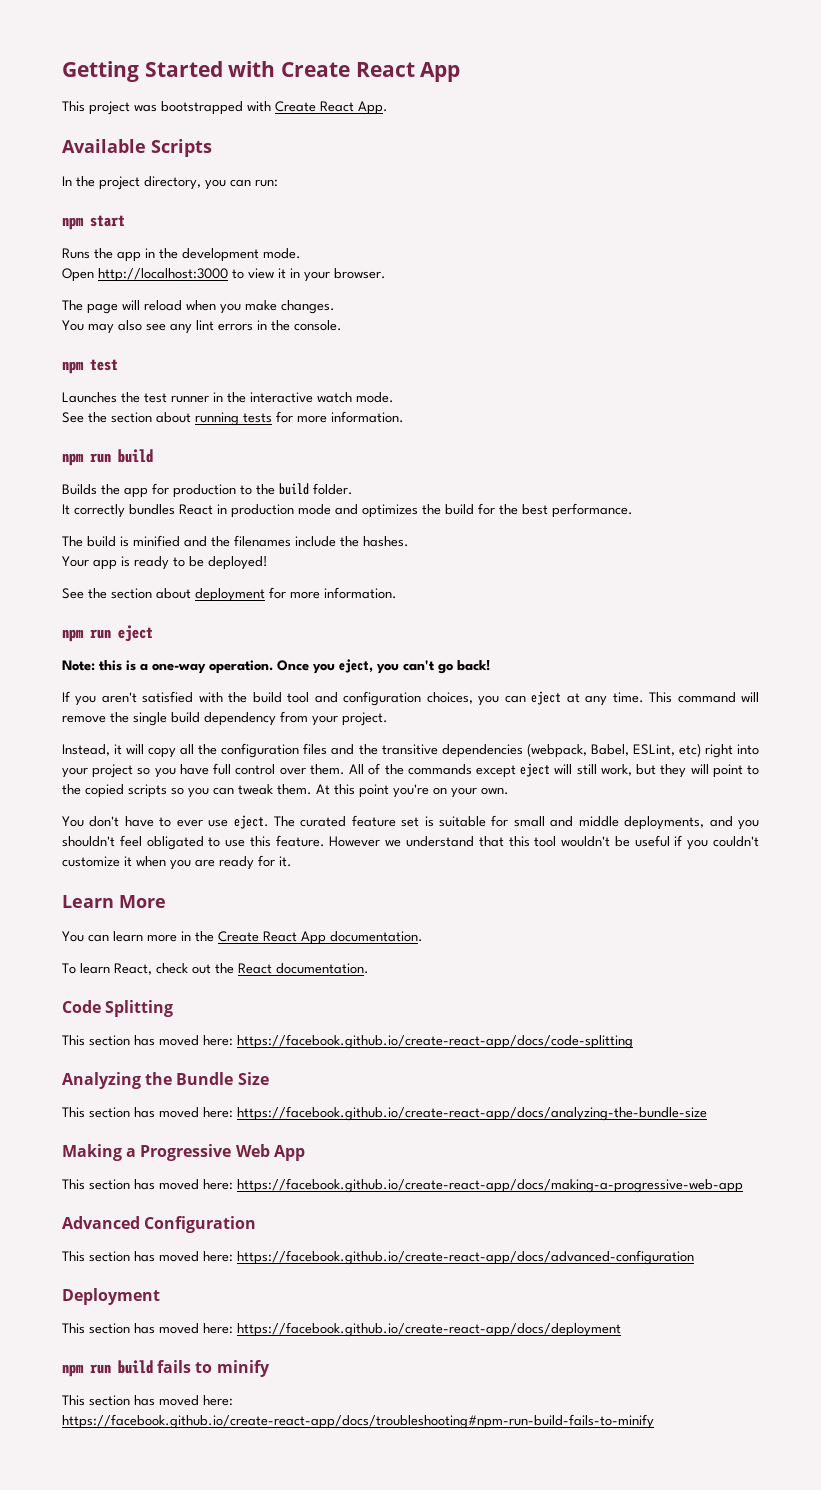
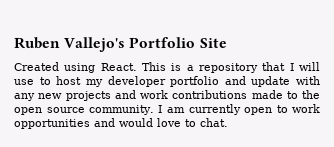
[62,61,461,82] [62,101,388,115] [62,139,212,157] [62,176,278,190] [62,215,125,230] [62,248,301,262] [62,268,386,282] [62,300,335,314] [62,320,342,334] [62,359,118,374] [62,392,394,403] [62,411,404,426] [62,449,153,466] [62,483,353,498] [62,503,633,518] [62,535,409,547] [62,556,268,570] [62,587,397,602] [62,625,153,642] [62,659,490,674] [62,691,760,706] [62,711,388,726] [62,743,759,758] [62,763,760,778] [62,784,509,798] [62,815,760,830] [62,835,760,850] [62,855,292,870] [62,895,166,908] [62,931,423,945] [62,963,369,975] [62,1000,174,1017] [62,1034,633,1049] [62,1072,269,1089] [62,1106,707,1121] [62,1144,305,1161] [62,1178,743,1193] [62,1216,257,1233] [62,1250,694,1265] [62,1288,160,1305] [62,1322,621,1337] [62,1360,270,1377] [62,1395,233,1406] [62,1414,654,1429] Getting Started with Create React App // This project was bootstrapped with Create React App. // Available Scripts // In the project directory, you can run: // npm start // Runs the app in the development mode. // Open http://localhost:3000 to view it in your browser. // The page will reload when you make changes. // You may also see any lint errors in the console. // npm test // Launches the test runner in the interactive watch mode. // See the section about running tests for more information. // npm run build // Builds the app for production to the build folder. // It correctly bundles React in production mode and optimizes the build for the best performance. // The build is minified and the filenames include the hashes. // Your app is ready to be deployed! // See the section about deployment for more information. // npm run eject // Note: this is a one-way operation. Once you eject, you can't go back! // If you aren't satisfied with the build tool and configuration choices, you can eject at any time. This command will remove the single build dependency from your project. // Instead, it will copy all the configuration files and the transitive dependencies (webpack, Babel, ESLint, etc) right into your project so you have full control over them. All of the commands except eject will still work, but they will point to the copied scripts so you can tweak them. At this point you're on your own. // You don't have to ever use eject. The curated feature set is suitable for small and middle deployments, and you shouldn't feel obligated to use this feature. However we understand that this tool wouldn't be useful if you couldn't customize it when you are ready for it. // Learn More // You can learn more in the Create React App documentation. // To learn React, check out the React documentation. // Code Splitting // This section has moved here: https://facebook.github.io/create-react-app/docs/code-splitting // Analyzing the Bundle Size // This section has moved here: https://facebook.github.io/create-react-app/docs/analyzing-the-bundle-size // Making a Progressive Web App // This section has moved here: https://facebook.github.io/create-react-app/docs/making-a-progressive-web-app // Advanced Configuration // This section has moved here: https://facebook.github.io/create-react-app/docs/advanced-configuration // Deployment // This section has moved here: https://facebook.github.io/create-react-app/docs/deployment // npm run build fails to minify // This section has moved here: https://facebook.github.io/create-react-app/docs/troubleshooting#npm-run-build-fails-to-minify -> [14,37,227,52] [14,62,320,73] [14,76,320,87] [14,90,320,101] [14,104,320,115] [14,118,228,129] Ruben Vallejo's Portfolio Site // Created using React. This is a repository that I will use to host my developer portfolio and update with any new projects and work contributions made to the open source community. I am currently open to work opportunities and would love to chat.

